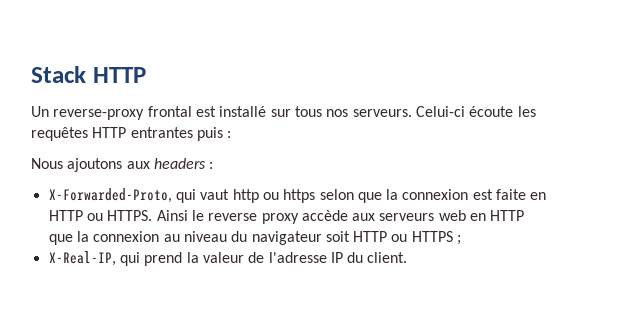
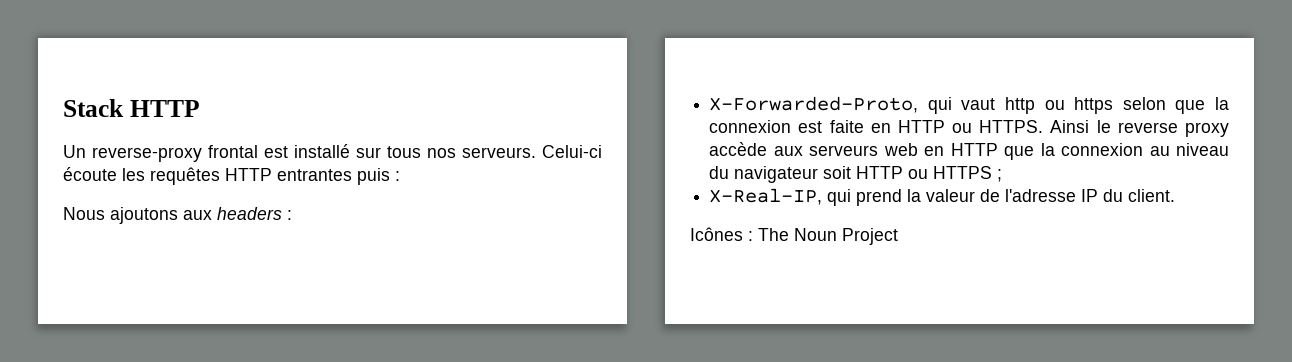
(408, 257) none -> [690,227,898,245] // Icônes : The Noun Project

